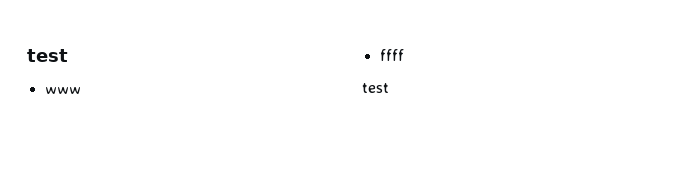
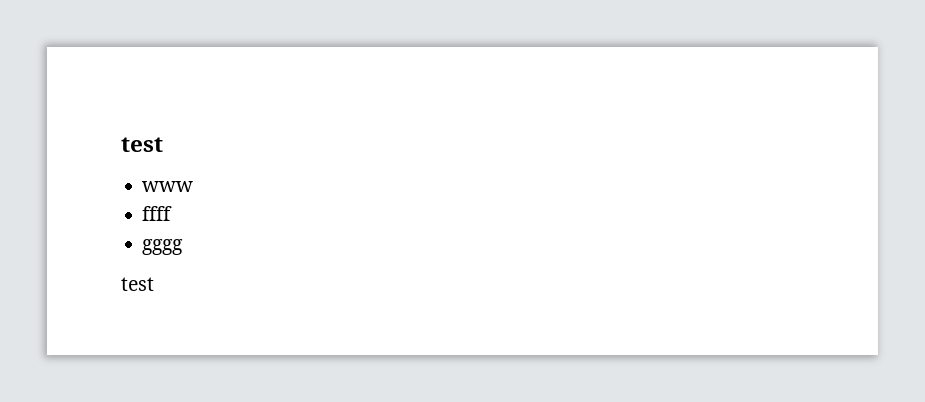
(404, 55) none -> [142,239,184,255] // gggg

